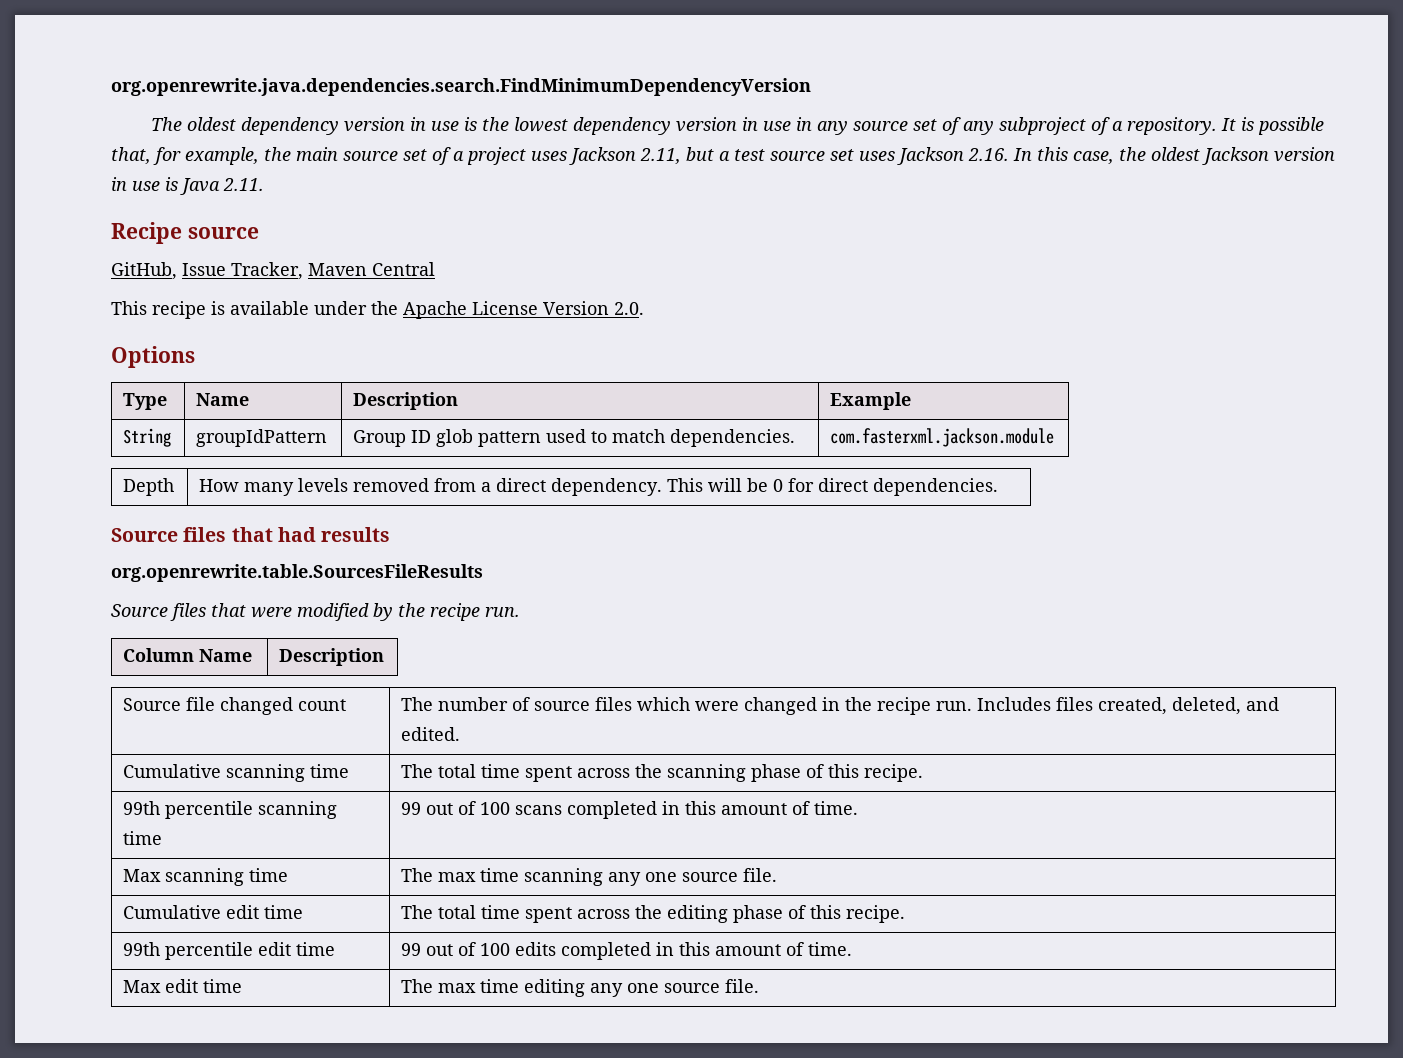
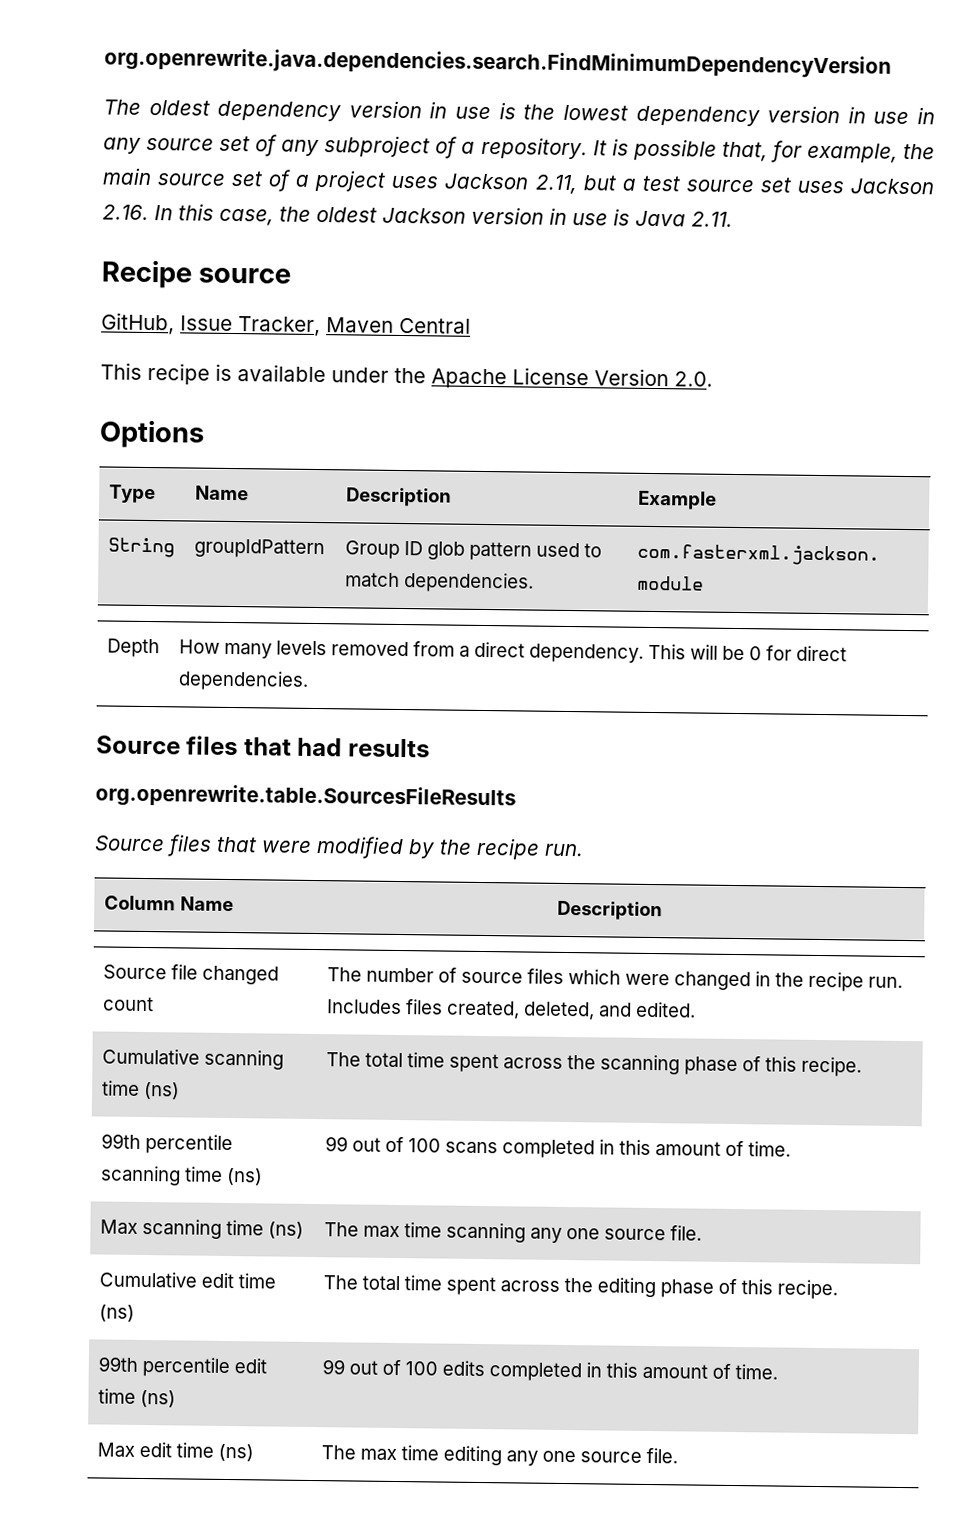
(350, 771) none -> [143,1081,180,1100] (ns)
(163, 838) none -> [225,1167,263,1186] (ns)
(289, 875) none -> [267,1221,304,1239] (ns)
(304, 912) none -> [98,1304,135,1322] (ns)
(336, 949) none -> [139,1389,176,1408] (ns)
(243, 986) none -> [217,1443,254,1462] (ns)

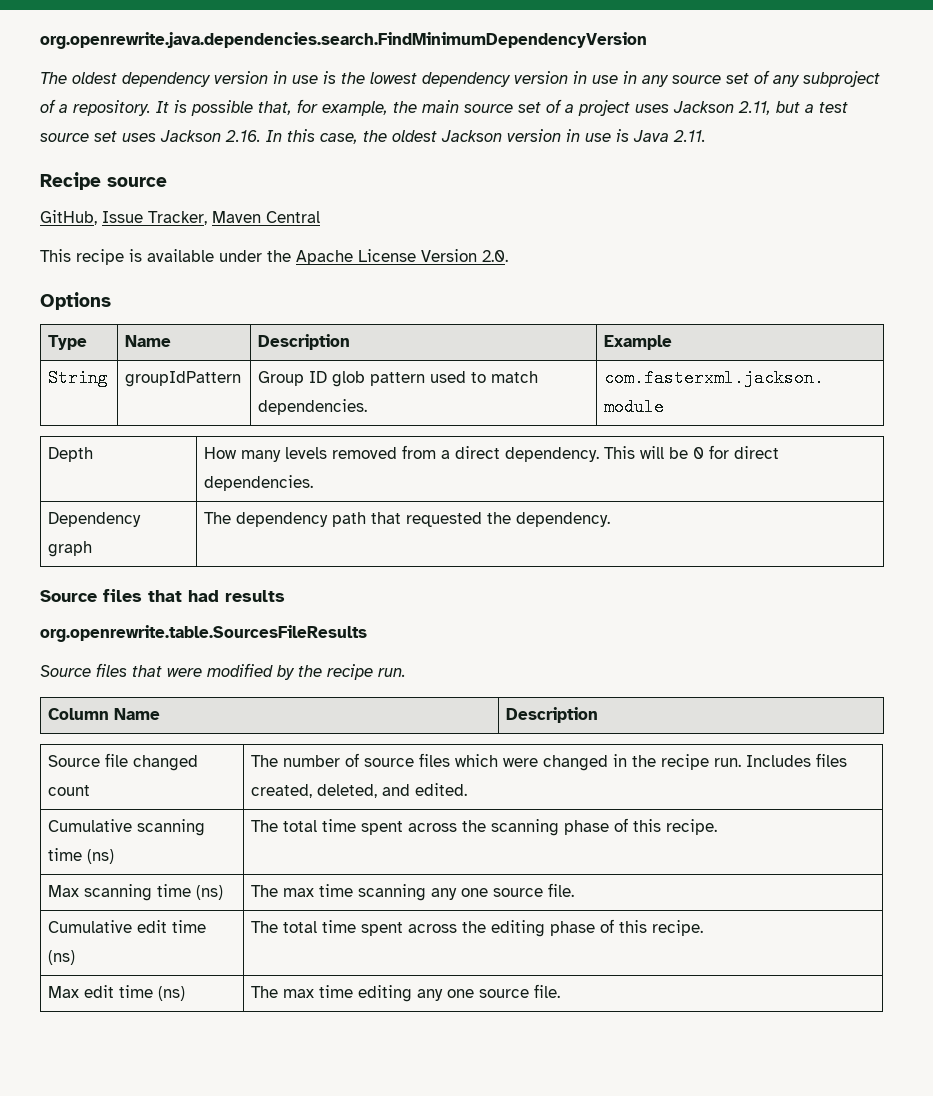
(309, 680) none -> [48,512,142,527] [48,541,93,557] [204,512,611,527] // Dependency graph | The dependency path that requested the dependency.
[100,1133,233,1155] [99,1165,263,1186] [324,1136,791,1159] // 99th percentile scanning time (ns) | 99 out of 100 scans completed in this amount of time. -> (718, 827) none
[97,1356,267,1378] [97,1388,176,1408] [321,1359,778,1382] // 99th percentile edit time (ns) | 99 out of 100 edits completed in this amount of time. -> (704, 928) none

